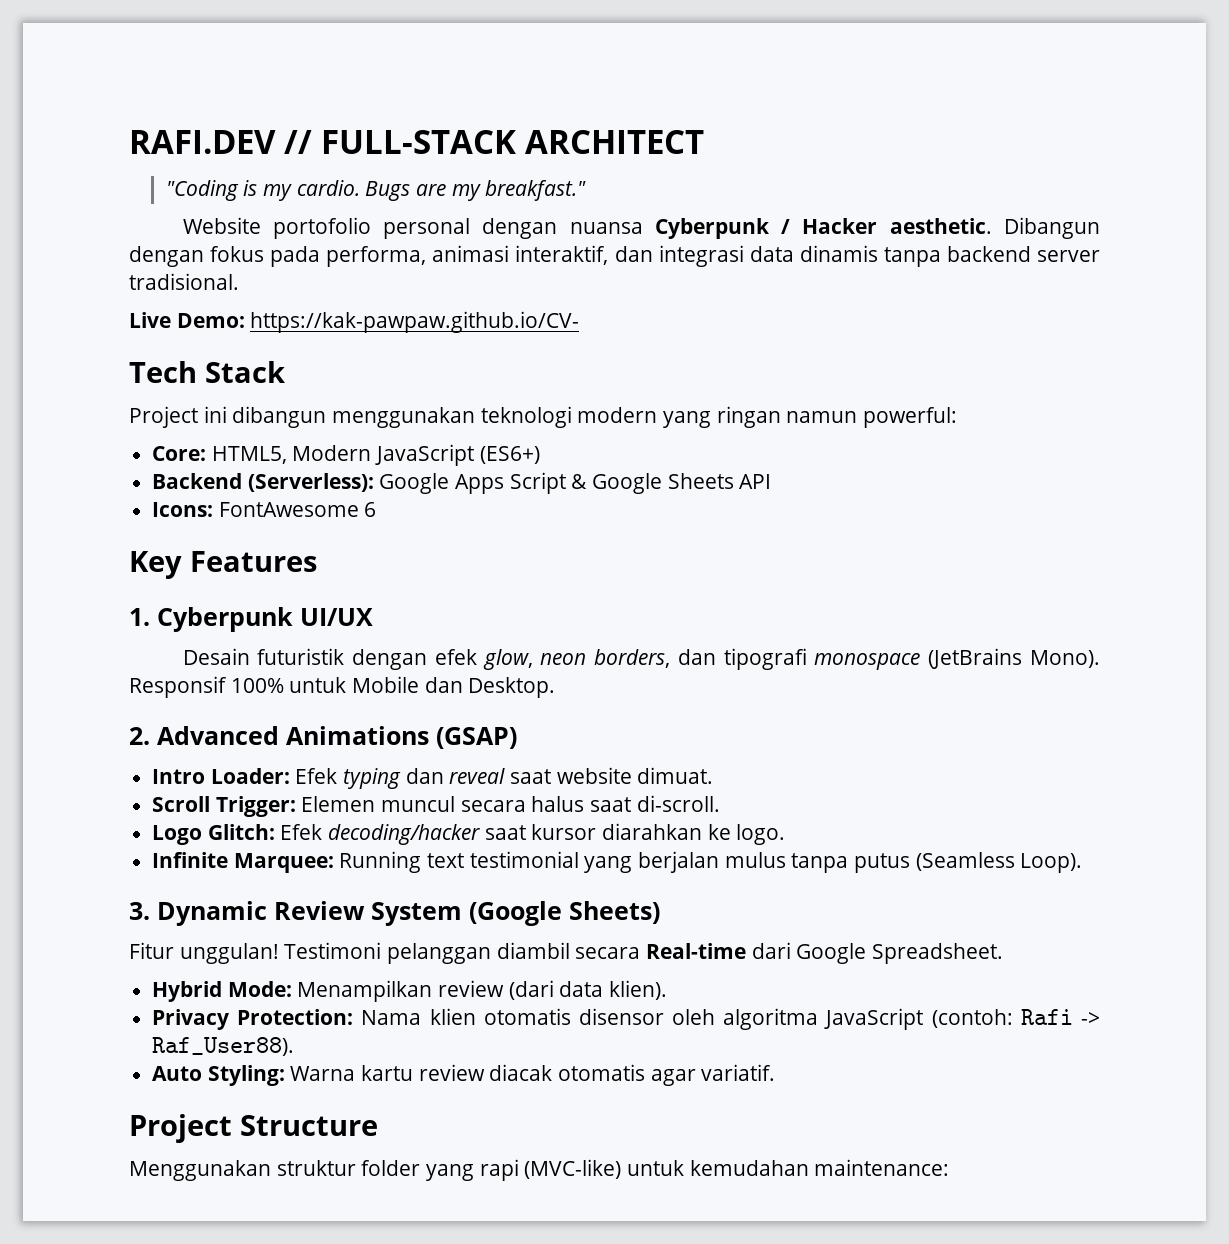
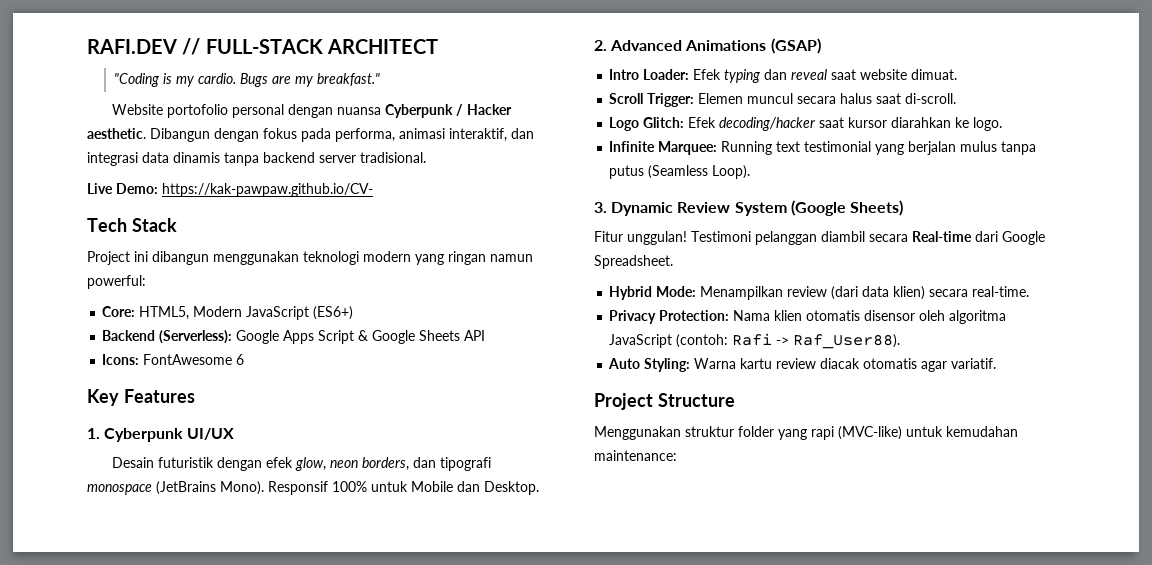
[609,980,668,1000] klien). -> [893,286,1030,300] klien) secara real-time.

